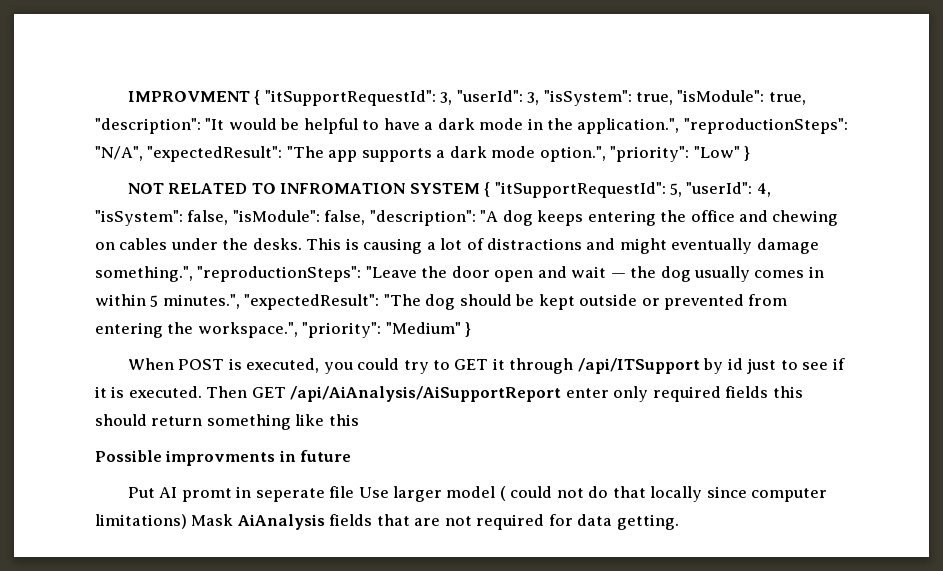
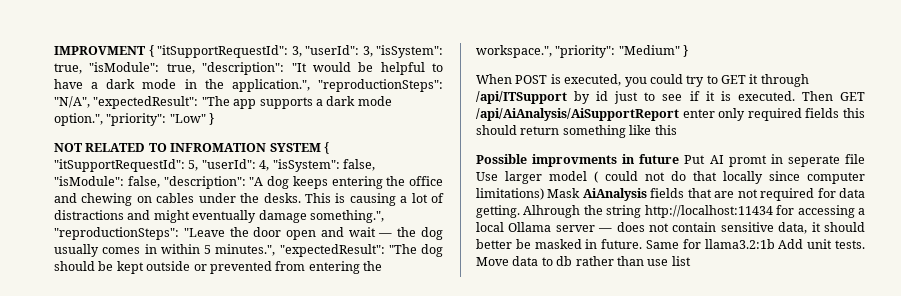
(352, 456) // -> (680, 159) none
(679, 522) none -> [523,205,865,218] [476,222,865,234] [476,239,865,249] [476,256,691,266] Alhrough the string http://localhost:11434 for accessing a local Ollama server — does not contain sensitive data, it should better be masked in future. Same for llama3.2:1b Add unit tests. Move data to db rather than use list

